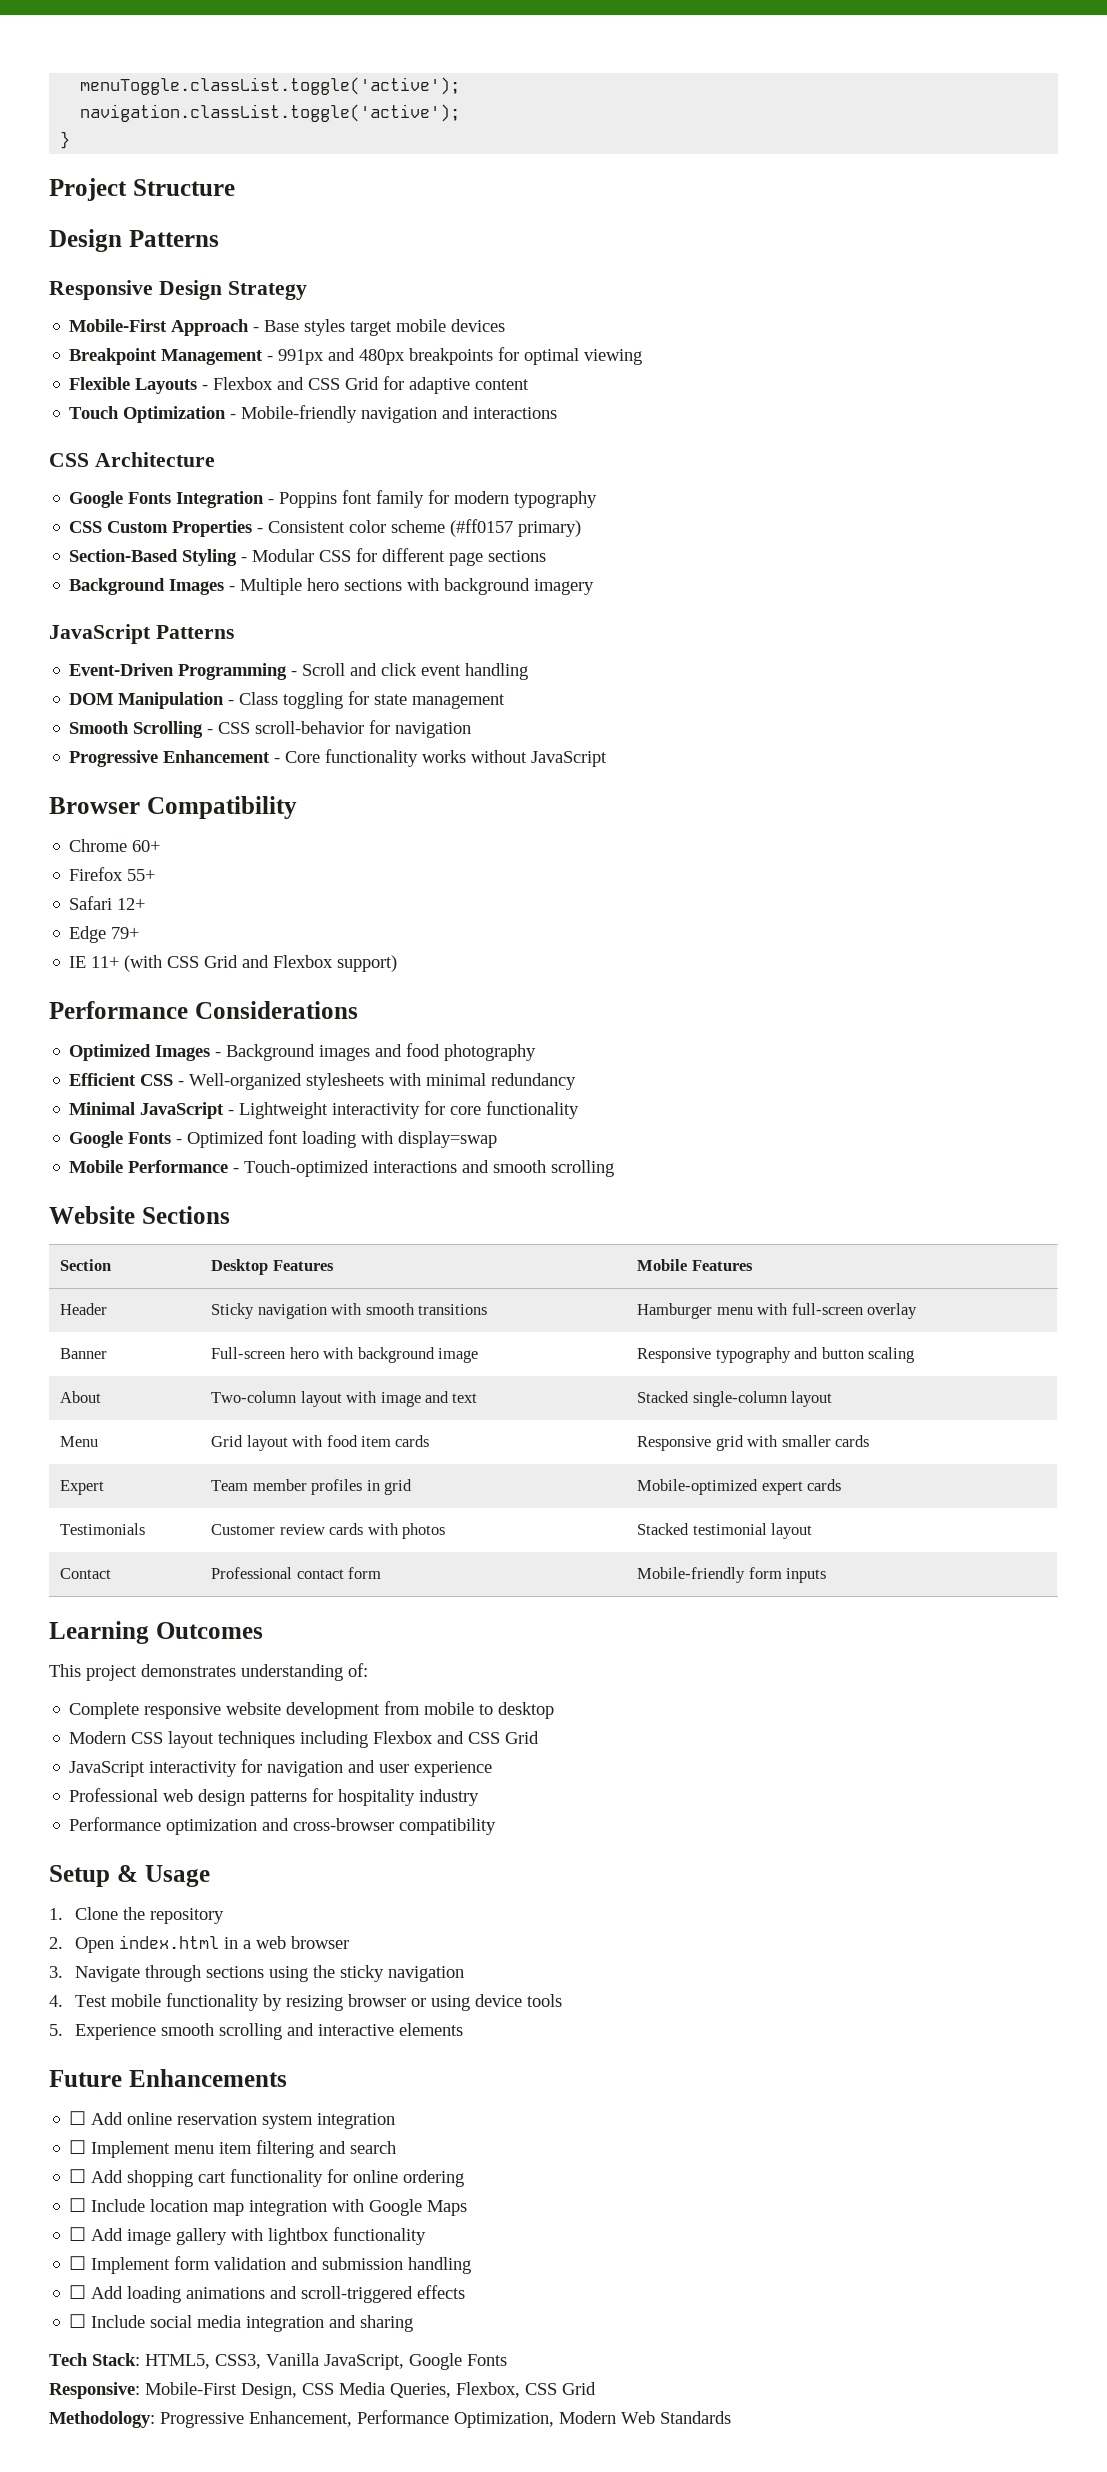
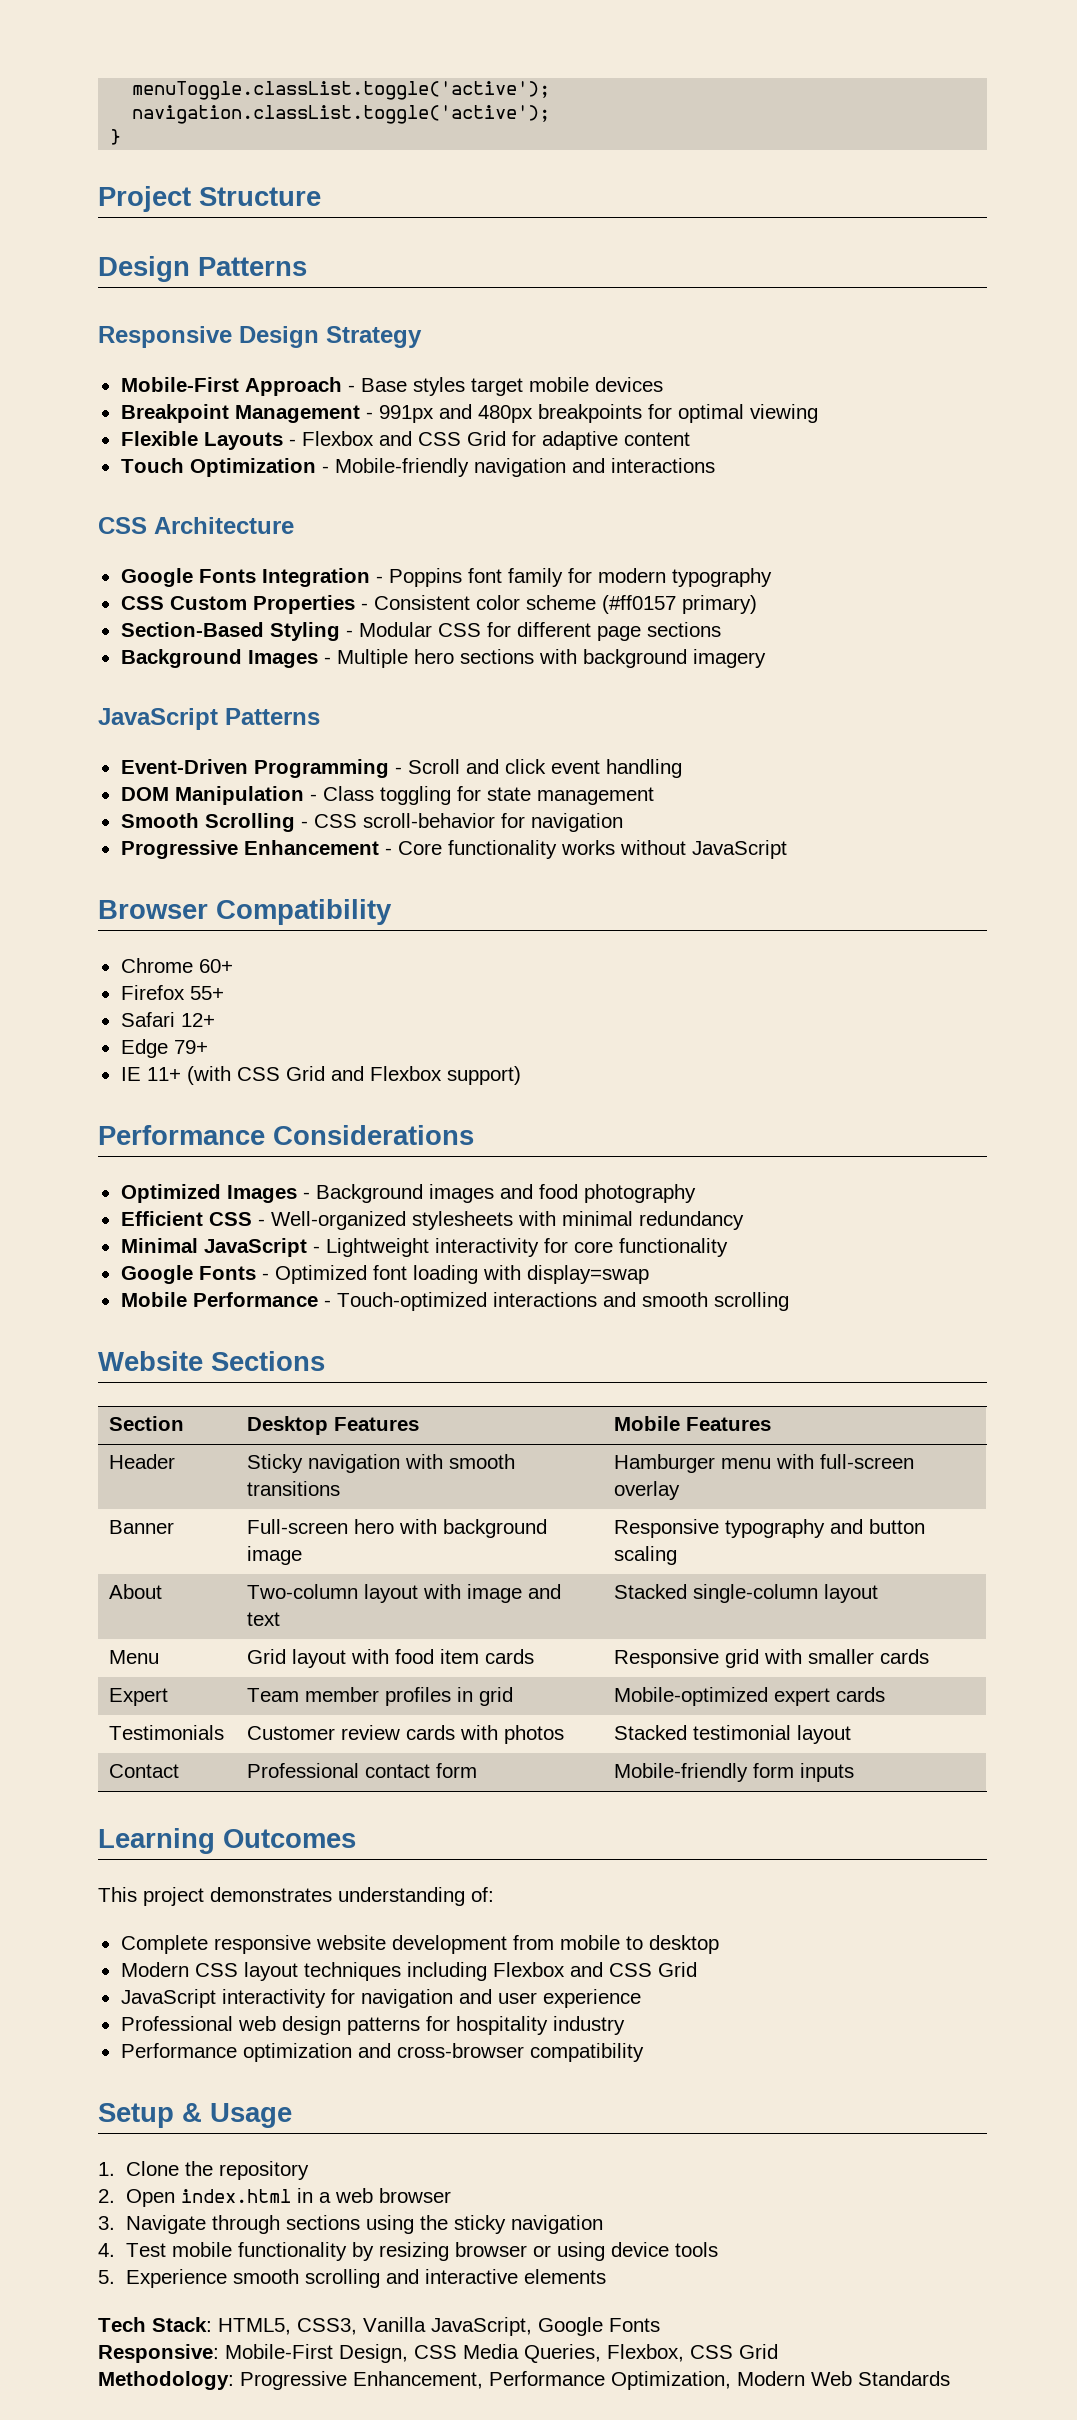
[49,2069,287,2087] [69,2111,396,2129] [69,2140,397,2158] [69,2169,465,2187] [69,2198,468,2216] [69,2227,427,2245] [69,2256,472,2274] [69,2285,466,2303] [69,2314,414,2332] // Future Enhancements // ☐ Add online reservation system integration // ☐ Implement menu item filtering and search // ☐ Add shopping cart functionality for online ordering // ☐ Include location map integration with Google Maps // ☐ Add image gallery with lightbox functionality // ☐ Implement form validation and submission handling // ☐ Add loading animations and scroll-triggered effects // ☐ Include social media integration and sharing -> (606, 2276) none

